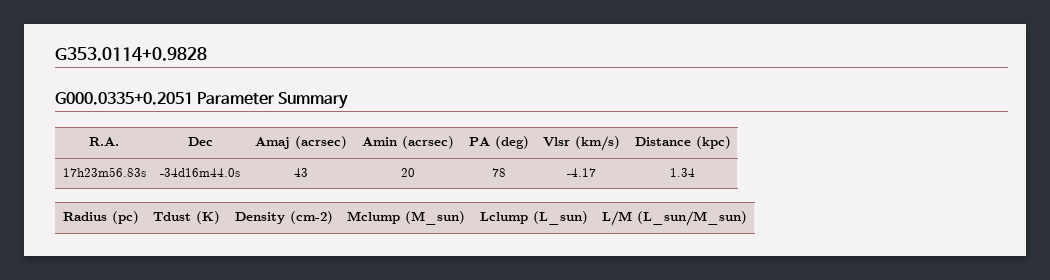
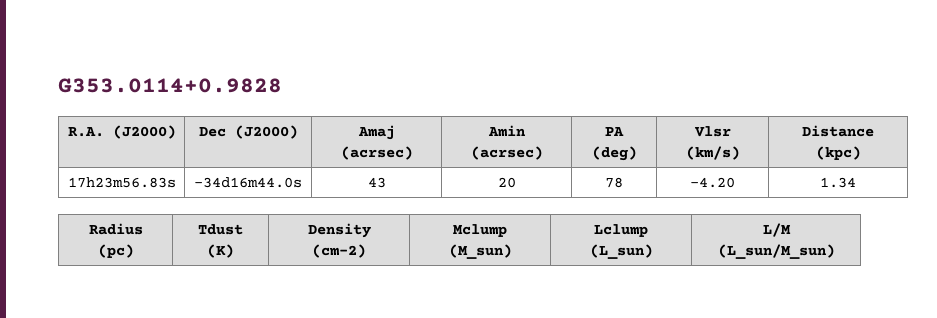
[55,92,349,109] // G000.0335+0.2051 Parameter Summary -> (282, 85) none
(119, 141) none -> [112,125,176,139] (J2000)
(213, 141) none -> [234,125,298,139] (J2000)
[567,168,596,177] -4.17 -> [690,177,735,188] -4.20

